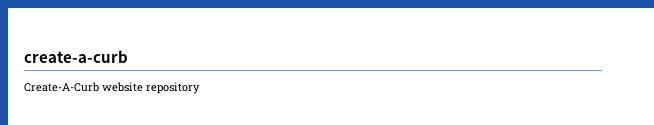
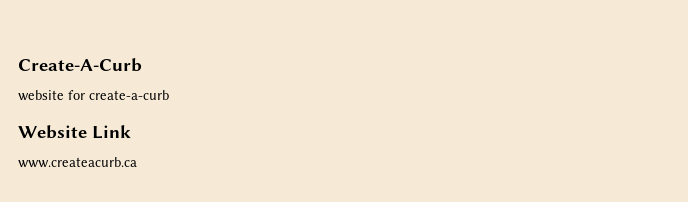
[24,50,128,63] [24,82,200,94] create-a-curb // Create-A-Curb website repository -> [18,58,142,72] [18,90,169,101] [18,125,131,139] [18,157,137,168] Create-A-Curb // website for create-a-curb // Website Link // www.createacurb.ca

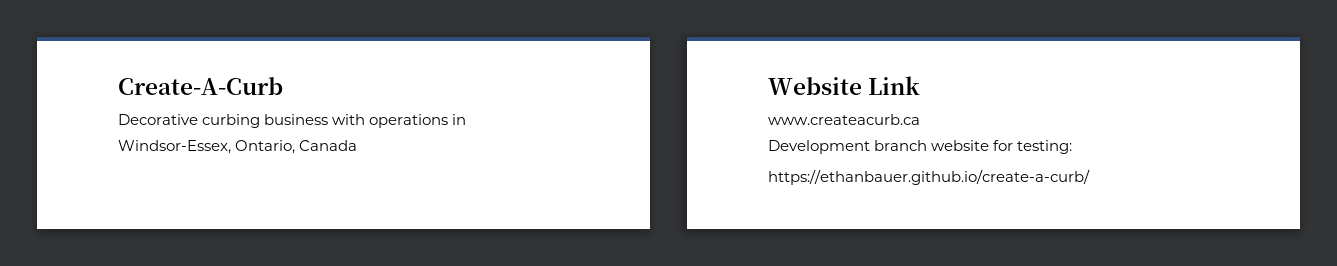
[18,90,169,101] [18,125,131,139] [18,157,137,168] website for create-a-curb // Website Link // www.createacurb.ca -> [118,114,467,128] [118,140,358,154] [768,76,921,95] [768,114,920,125] [768,140,1073,154] [768,169,1090,185] Decorative curbing business with operations in Windsor-Essex, Ontario, Canada // Website Link // www.createacurb.ca // Development branch website for testing: // https://ethanbauer.github.io/create-a-curb/

